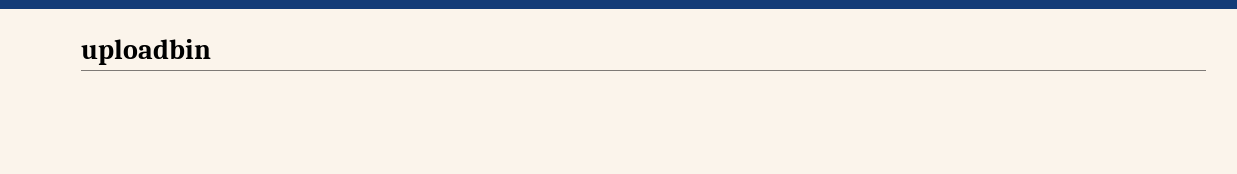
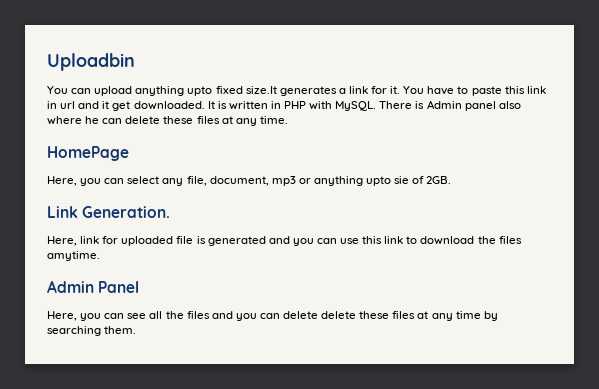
[81,39,211,65] uploadbin -> [47,53,135,71] [47,86,546,96] [47,100,521,111] [47,116,288,126] [47,146,129,161] [47,176,452,186] [47,206,171,218] [47,236,522,246] [47,251,100,261] [47,280,140,293] [47,311,498,321] [47,326,137,336] Uploadbin // You can upload anything upto fixed size.It generates a link for it. You have to paste this link in url and it get downloaded. It is written in PHP with MySQL. There is Admin panel also where he can delete these files at any time. // HomePage // Here, you can select any file, document, mp3 or anything upto sie of 2GB. // Link Generation. // Here, link for uploaded file is generated and you can use this link to download the files amytime. // Admin Panel // Here, you can see all the files and you can delete delete these files at any time by searching them.

